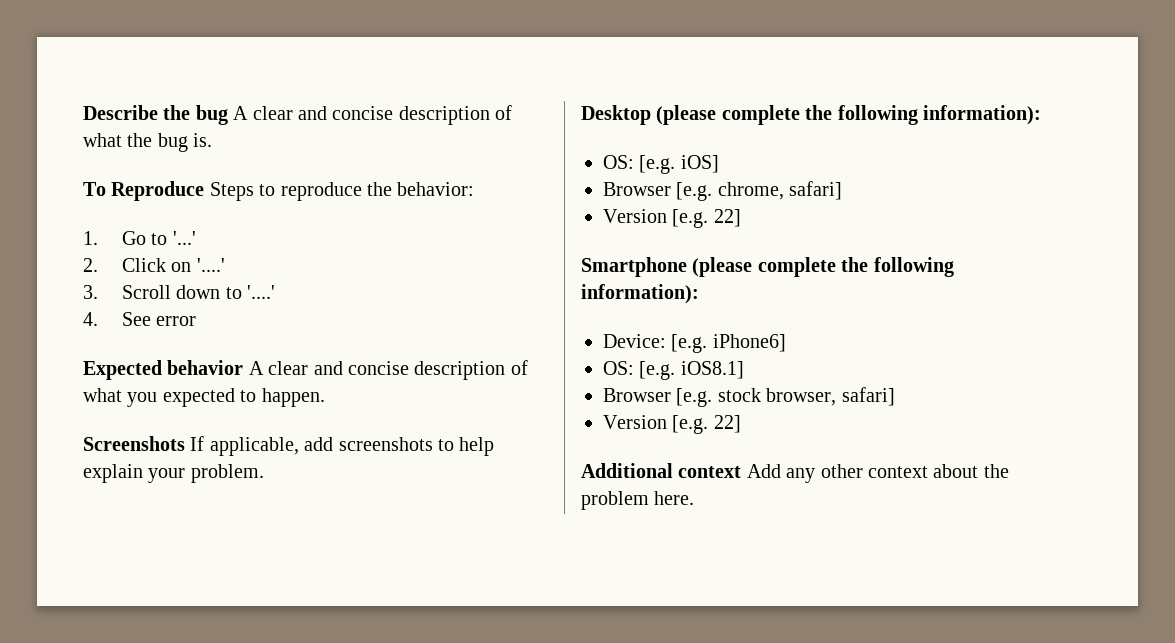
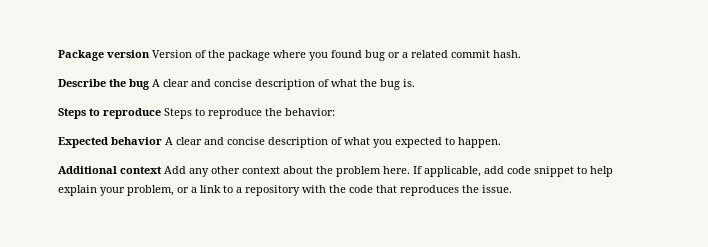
(83, 112) none -> [58,50,521,61] Package version Version of the package where you found bug or a related commit hash. //
[83,181,205,201] To Reproduce -> [58,108,161,119] Steps to reproduce
[83,231,196,245] [83,258,225,272] [83,285,275,299] [83,312,197,326] // 1. Go to '...' // 2. Click on '....' // 3. Scroll down to '....' // 4. See error -> (335, 112) none
[83,436,495,456] [83,464,264,483] [581,105,1041,125] [603,155,719,174] [603,181,843,201] [603,209,741,228] [581,257,954,277] [581,284,699,304] [603,334,786,353] [603,361,744,380] [603,387,895,407] [603,415,741,434] // Screenshots If applicable, add screenshots to help explain your problem. // Desktop (please complete the following information): // OS: [e.g. iOS] // Browser [e.g. chrome, safari] // Version [e.g. 22] // Smartphone (please complete the following information): // Device: [e.g. iPhone6] // OS: [e.g. iOS8.1] // Browser [e.g. stock browser, safari] // Version [e.g. 22] -> (501, 142) none
(695, 498) none -> [413,166,613,177] [58,185,512,196] If applicable, add code snippet to help explain your problem, or a link to a repository with the code that reproduces the issue.

